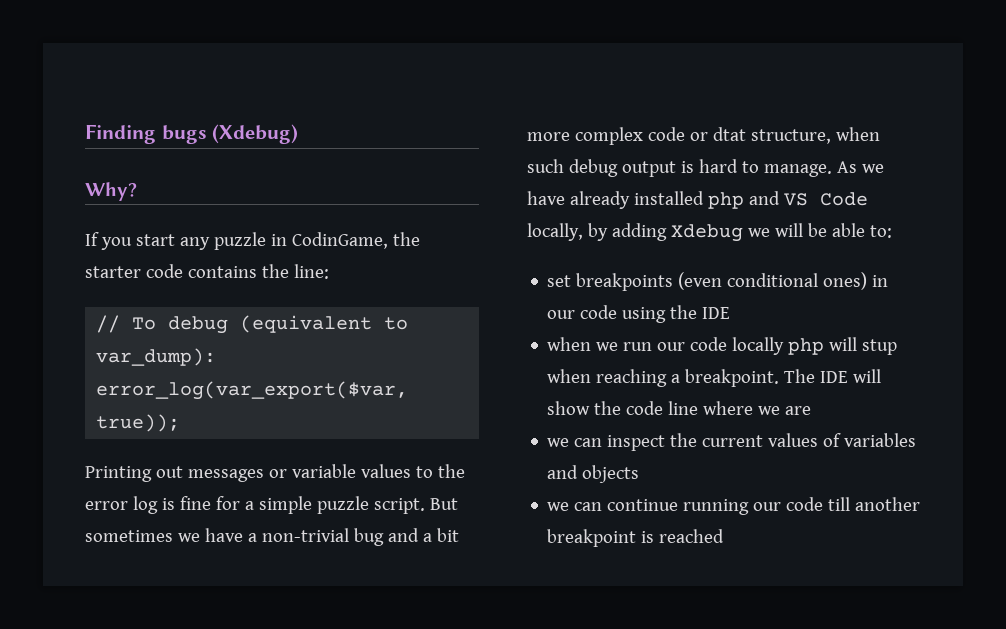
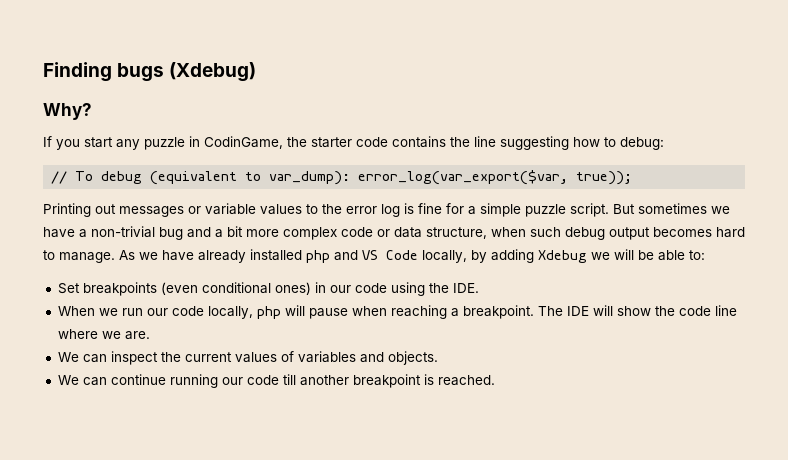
[293,264,329,279] line: -> [474,136,664,150] line suggesting how to debug:
[712,127,746,141] dtat -> [394,227,422,238] data
[680,161,694,173] is -> [653,227,712,237] becomes
[547,275,572,287] set -> [57,283,80,294] Set
[702,307,731,319] [547,337,592,351] IDE // when -> [452,283,479,293] [57,306,95,316] IDE. // When
[732,337,785,355] locally -> [207,306,253,319] locally,
[862,339,898,355] stup -> [308,308,348,319] pause
[785,406,812,415] [547,438,570,447] are // we -> [124,331,150,340] [57,352,79,362] are. // We
[582,465,640,483] [547,502,570,511] objects // we -> [387,351,438,365] [57,375,79,385] objects. // We
[659,529,725,543] reached -> [437,375,495,386] reached.

